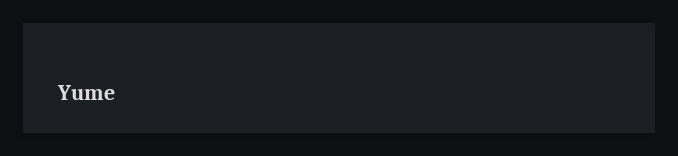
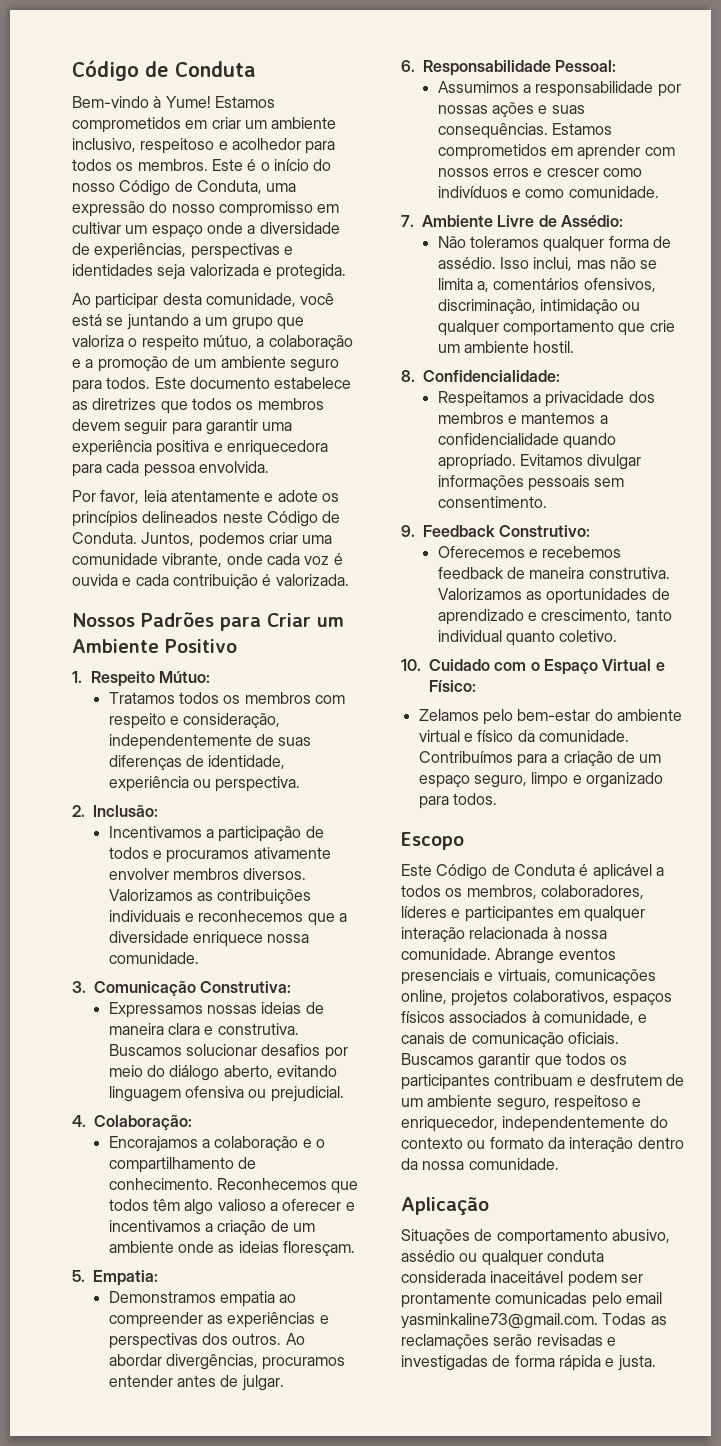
[57,85,115,100] Yume -> [72,60,256,81] [72,96,275,108] [72,117,337,133] [72,138,336,154] [72,159,332,171] [72,180,297,196] [72,201,340,217] [72,222,340,238] [72,243,293,259] [72,264,347,280] [72,293,335,309] [72,314,304,330] [72,335,353,351] [72,356,339,372] [72,377,352,393] [72,398,324,414] [72,419,293,435] [72,440,328,456] [72,461,269,477] [72,490,339,504] [72,511,341,527] [72,532,333,548] [72,553,343,567] [72,574,349,589] [72,612,344,631] [72,639,237,653] [72,671,211,687] [108,692,345,704] [108,713,281,729] [108,734,312,750] [108,755,286,770] [108,776,301,792] [72,804,158,817] [108,826,324,842] [108,847,331,863] [108,868,307,880] [108,889,312,904] [108,910,347,926] [108,931,310,947] [108,952,199,964] [72,980,292,996] [108,1002,324,1018] [108,1023,299,1035] [108,1044,348,1060] [108,1065,337,1081] [108,1086,344,1102] [72,1114,192,1130] [108,1136,325,1152] [108,1157,257,1173] [108,1178,359,1194] [108,1199,355,1215] [108,1220,315,1235] [108,1241,355,1256] [72,1270,158,1286] [108,1291,297,1307] [108,1312,329,1328] [108,1333,305,1349] [108,1354,346,1370] [108,1375,284,1391] [401,60,617,76] [437,81,681,97] [437,102,585,117] [437,123,613,139] [437,144,675,160] [437,168,642,177] [437,186,659,198] [401,215,623,227] [437,236,671,252] [437,257,658,271] [437,278,656,292] [437,299,641,314] [437,320,675,336] [437,341,575,353] [401,370,560,382] [437,391,655,407] [437,412,608,424] [437,433,617,449] [437,454,642,470] [437,475,625,491] [437,496,547,508] [401,525,591,537] [437,546,622,558] [437,567,670,579] [437,588,670,604] [437,609,672,625] [437,630,618,646] [401,659,665,675] [429,680,476,692] [418,709,682,725] [418,730,629,742] [418,751,662,767] [418,772,663,788] [418,793,497,809] [401,832,464,850] [401,864,664,880] [401,885,644,899] [401,906,646,922] [401,927,607,942] [401,948,616,964] [401,969,656,985] [401,990,672,1006] [401,1011,648,1025] [401,1032,619,1047] [401,1053,628,1069] [401,1074,685,1090] [401,1095,642,1111] [401,1116,668,1132] [401,1137,684,1152] [401,1158,559,1170] [401,1197,489,1215] [401,1229,670,1245] [401,1250,604,1266] [401,1271,643,1287] [401,1292,662,1308] [401,1313,667,1329] [401,1334,616,1349] [401,1355,656,1371] Código de Conduta // Bem-vindo à Yume! Estamos comprometidos em criar um ambiente inclusivo, respeitoso e acolhedor para todos os membros. Este é o início do nosso Código de Conduta, uma expressão do nosso compromisso em cultivar um espaço onde a diversidade de experiências, perspectivas e identidades seja valorizada e protegida. // Ao participar desta comunidade, você está se juntando a um grupo que valoriza o respeito mútuo, a colaboração e a promoção de um ambiente seguro para todos. Este documento estabelece as diretrizes que todos os membros devem seguir para garantir uma experiência positiva e enriquecedora para cada pessoa envolvida. // Por favor, leia atentamente e adote os princípios delineados neste Código de Conduta. Juntos, podemos criar uma comunidade vibrante, onde cada voz é ouvida e cada contribuição é valorizada. // Nossos Padrões para Criar um Ambiente Positivo // 1. Respeito Mútuo: // Tratamos todos os membros com respeito e consideração, independentemente de suas diferenças de identidade, experiência ou perspectiva. // 2. Inclusão: // Incentivamos a participação de todos e procuramos ativamente envolver membros diversos. Valorizamos as contribuições individuais e reconhecemos que a diversidade enriquece nossa comunidade. // 3. Comunicação Construtiva: // Expressamos nossas ideias de maneira clara e construtiva. Buscamos solucionar desafios por meio do diálogo aberto, evitando linguagem ofensiva ou prejudicial. // 4. Colaboração: // Encorajamos a colaboração e o compartilhamento de conhecimento. Reconhecemos que todos têm algo valioso a oferecer e incentivamos a criação de um ambiente onde as ideias floresçam. // 5. Empatia: // Demonstramos empatia ao compreender as experiências e perspectivas dos outros. Ao abordar divergências, procuramos entender antes de julgar. // 6. Responsabilidade Pessoal: // Assumimos a responsabilidade por nossas ações e suas consequências. Estamos comprometidos em aprender com nossos erros e crescer como indivíduos e como comunidade. // 7. Ambiente Livre de Assédio: // Não toleramos qualquer forma de assédio. Isso inclui, mas não se limita a, comentários ofensivos, discriminação, intimidação ou qualquer comportamento que crie um ambiente hostil. // 8. Confidencialidade: // Respeitamos a privacidade dos membros e mantemos a confidencialidade quando apropriado. Evitamos divulgar informações pessoais sem consentimento. // 9. Feedback Construtivo: // Oferecemos e recebemos feedback de maneira construtiva. Valorizamos as oportunidades de aprendizado e crescimento, tanto individual quanto coletivo. // 10. Cuidado com o Espaço Virtual e Físico: // Zelamos pelo bem-estar do ambiente virtual e físico da comunidade. Contribuímos para a criação de um espaço seguro, limpo e organizado para todos. // Escopo // Este Código de Conduta é aplicável a todos os membros, colaboradores, líderes e participantes em qualquer interação relacionada à nossa comunidade. Abrange eventos presenciais e virtuais, comunicações online, projetos colaborativos, espaços físicos associados à comunidade, e canais de comunicação oficiais. Buscamos garantir que todos os participantes contribuam e desfrutem de um ambiente seguro, respeitoso e enriquecedor, independentemente do contexto ou formato da interação dentro da nossa comunidade. // Aplicação // Situações de comportamento abusivo, assédio ou qualquer conduta considerada inaceitável podem ser prontamente comunicadas pelo email yasminkaline73@gmail.com. Todas as reclamações serão revisadas e investigadas de forma rápida e justa.

